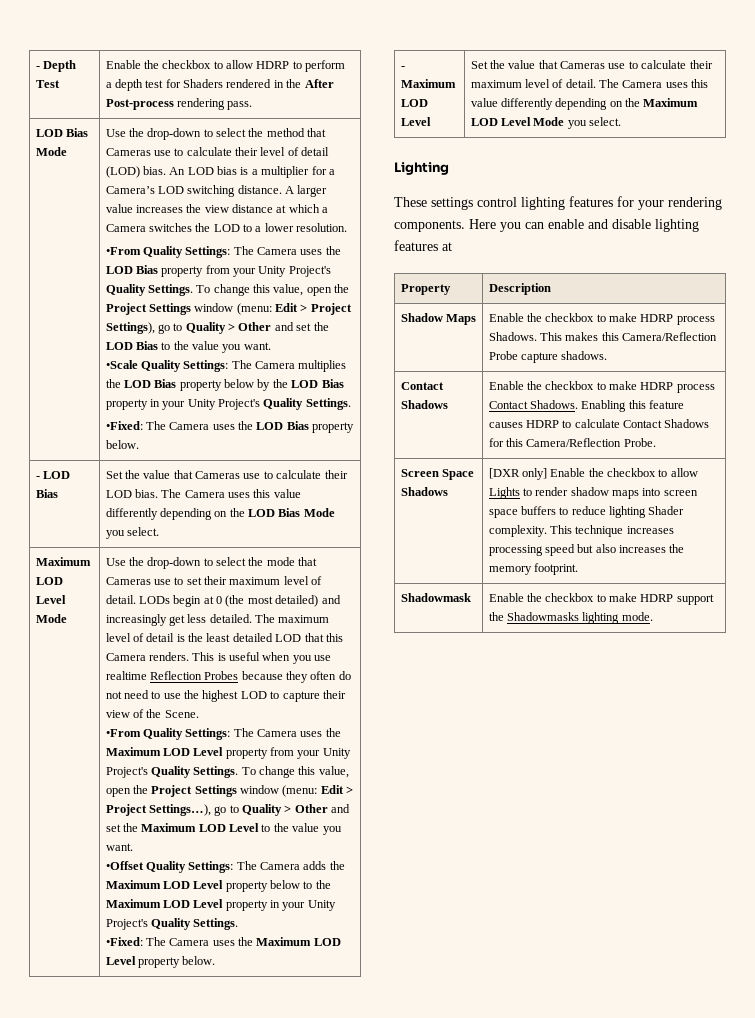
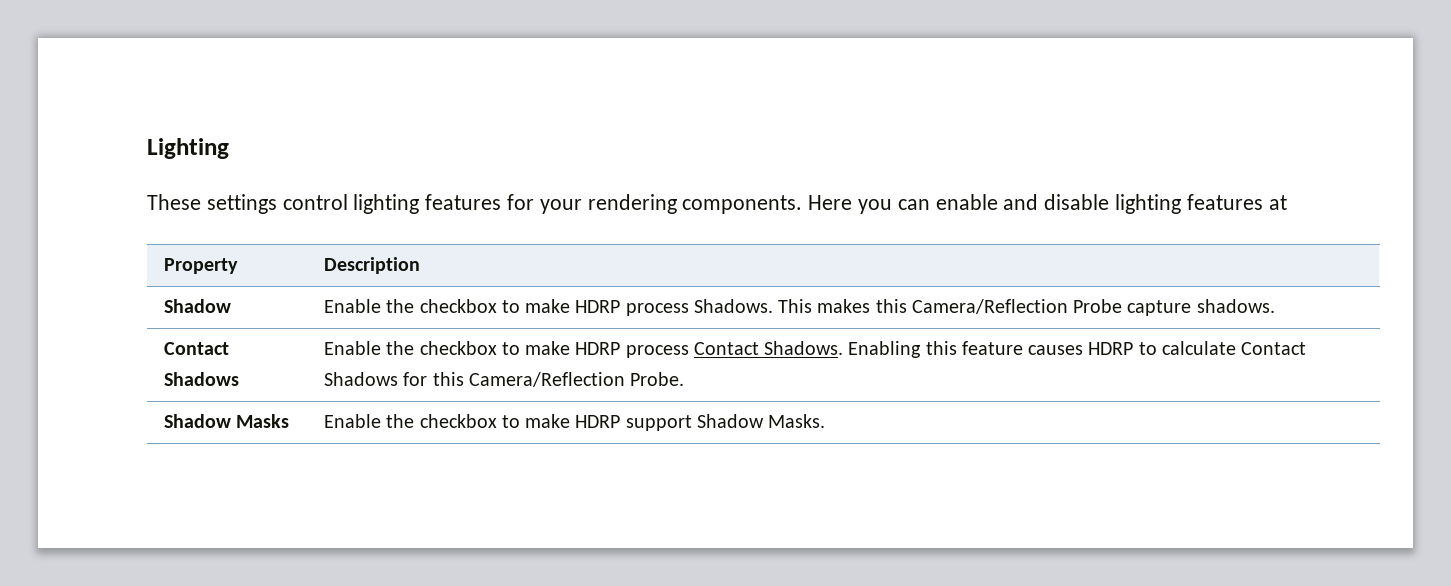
[35,60,76,72] [35,80,60,88] [105,60,346,72] [105,79,334,91] [105,98,253,110] [35,128,88,137] [35,147,67,156] [105,128,327,140] [105,147,330,156] [105,166,335,178] [105,185,328,197] [105,204,329,213] [105,223,348,232] [105,246,341,258] [105,265,331,277] [105,284,350,296] [105,303,352,315] [105,322,329,334] [105,341,271,353] [105,360,347,372] [105,379,344,391] [105,398,351,410] [105,421,355,433] [105,440,139,449] [35,471,70,479] [35,489,58,498] [105,470,348,479] [105,489,301,498] [105,508,335,520] [105,527,159,539] [35,557,91,566] [35,577,63,585] [35,595,66,604] [35,614,67,623] [105,557,318,569] [105,576,323,585] [105,595,341,607] [105,614,330,626] [105,633,343,642] [105,652,332,664] [105,671,351,683] [105,690,346,702] [105,709,199,718] [105,728,341,740] [105,747,351,759] [105,766,349,778] [105,785,354,797] [105,804,351,816] [105,823,342,835] [105,843,133,851] [105,861,345,873] [105,880,331,892] [105,899,336,911] [105,918,239,930] [105,937,341,946] [105,956,216,968] [400,66,405,69] [400,79,456,88] [400,99,428,107] [400,117,431,126] [470,60,713,69] [470,79,709,88] [470,98,699,110] [470,117,622,129] - Depth Test | Enable the checkbox to allow HDRP to perform a depth test for Shaders rendered in the After Post-process rendering pass. // LOD Bias Mode | Use the drop-down to select the method that Cameras use to calculate their level of detail (LOD) bias. An LOD bias is a multiplier for a Camera’s LOD switching distance. A larger value increases the view distance at which a Camera switches the LOD to a lower resolution. // •From Quality Settings: The Camera uses the LOD Bias property from your Unity Project's Quality Settings. To change this value, open the Project Settings window (menu: Edit > Project Settings), go to Quality > Other and set the LOD Bias to the value you want. // •Scale Quality Settings: The Camera multiplies the LOD Bias property below by the LOD Bias property in your Unity Project's Quality Settings. // •Fixed: The Camera uses the LOD Bias property below. // - LOD Bias | Set the value that Cameras use to calculate their LOD bias. The Camera uses this value differently depending on the LOD Bias Mode you select. // Maximum LOD Level Mode | Use the drop-down to select the mode that Cameras use to set their maximum level of detail. LODs begin at 0 (the most detailed) and increasingly get less detailed. The maximum level of detail is the least detailed LOD that this Camera renders. This is useful when you use realtime Reflection Probes because they often do not need to use the highest LOD to capture their view of the Scene. // •From Quality Settings: The Camera uses the Maximum LOD Level property from your Unity Project's Quality Settings. To change this value, open the Project Settings window (menu: Edit > Project Settings…), go to Quality > Other and set the Maximum LOD Level to the value you want. // •Offset Quality Settings: The Camera adds the Maximum LOD Level property below to the Maximum LOD Level property in your Unity Project's Quality Settings. // •Fixed: The Camera uses the Maximum LOD Level property below. // - Maximum LOD Level | Set the value that Cameras use to calculate their maximum level of detail. The Camera uses this value differently depending on the Maximum LOD Level Mode you select. // -> (147, 148) none
[445,314,476,325] Maps -> (232, 306) none
[400,469,474,480] [400,487,448,496] [488,468,698,480] [488,487,698,499] [488,506,685,518] [488,525,674,537] [488,544,685,556] [488,563,578,575] [400,593,471,602] Screen Space Shadows | [DXR only] Enable the checkbox to allow Lights to render shadow maps into screen space buffers to reduce lighting Shader complexity. This technique increases processing speed but also increases the memory footprint. // Shadowmask -> [164,414,290,428] Shadow Masks
[488,612,653,624] the Shadowmasks lighting mode. -> [696,414,826,428] Shadow Masks.

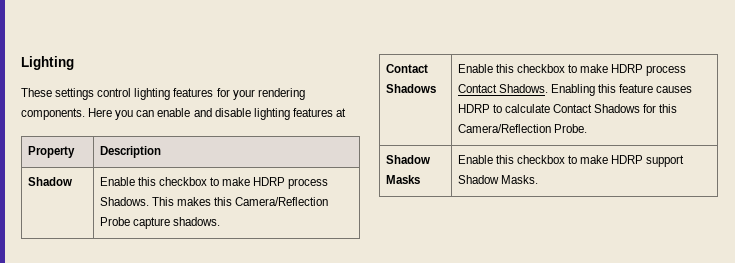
[386,299,415,313] the -> [137,177,156,186] this
[386,341,415,355] the -> [495,64,514,73] this
[386,414,415,428] the -> [495,155,514,164] this

